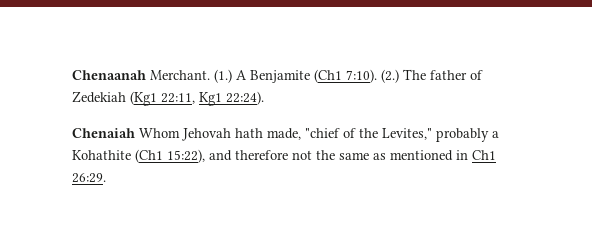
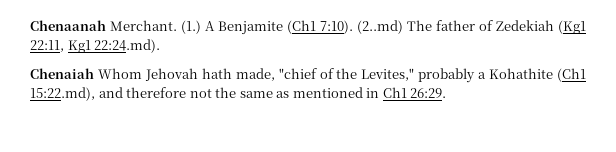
[381,69,399,83] (2.) -> [357,20,403,34] (2..md)
[226,91,264,105] 22:24). -> [94,39,161,53] 22:24.md).
[167,149,205,163] 15:22), -> [30,87,95,101] 15:22.md),

